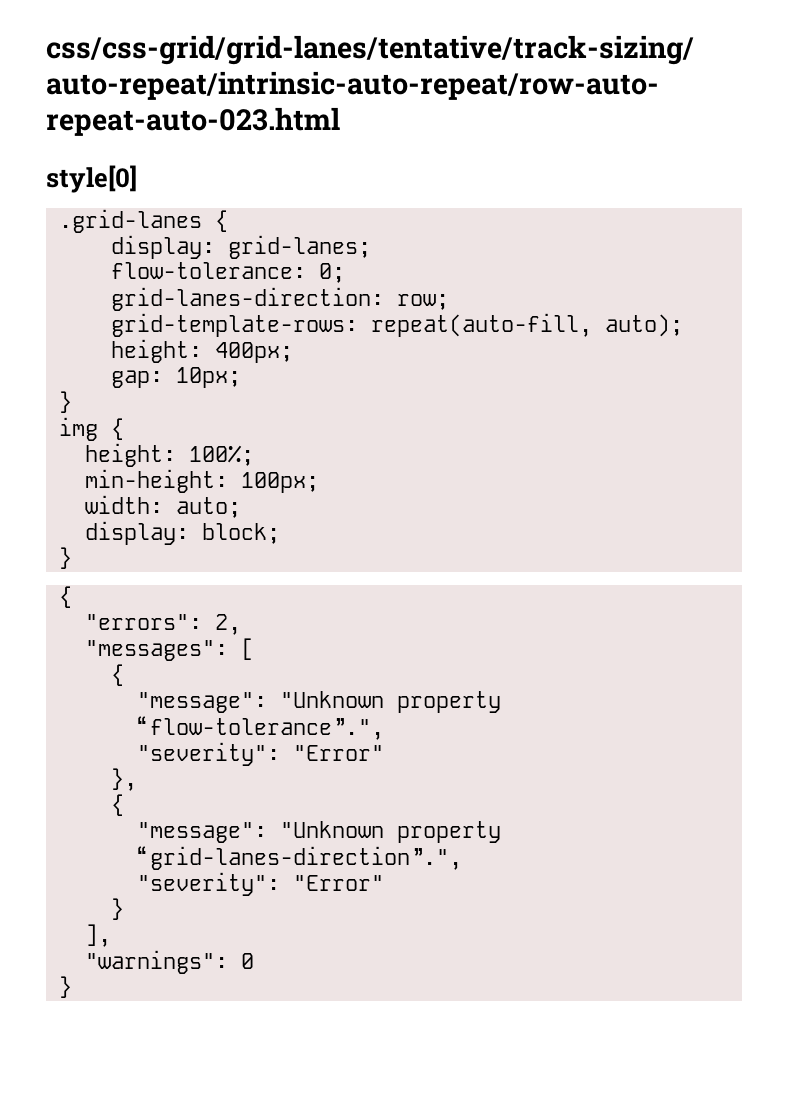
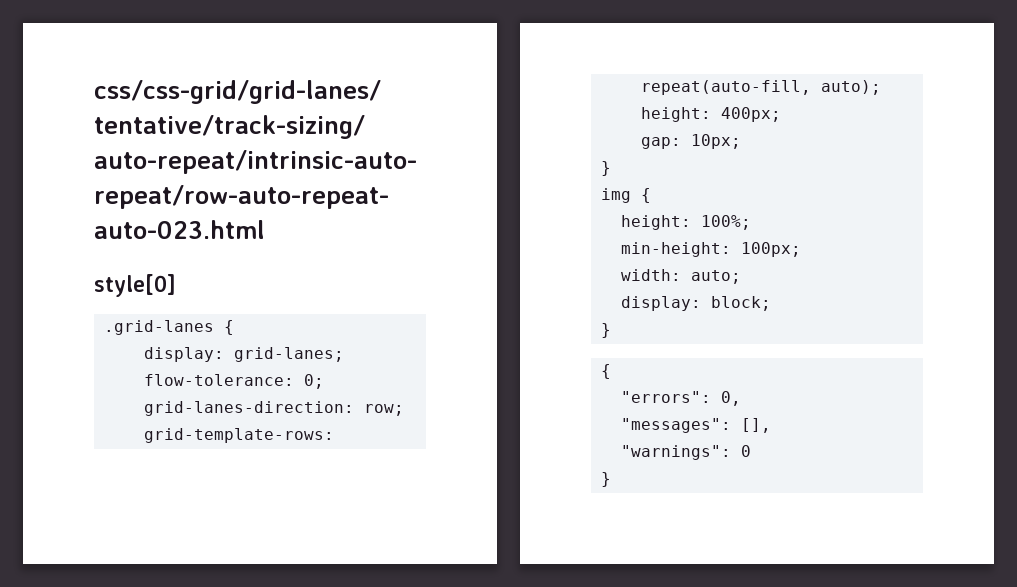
[215,614,242,635] 2, -> [721,391,742,406] 0,
[241,638,255,660] [111,664,125,686] [137,691,502,713] [137,716,385,740] [137,742,385,766] [111,768,138,791] [111,794,125,816] [137,821,502,843] [137,846,463,870] [137,872,385,896] [111,898,125,920] [85,924,112,947] [ // { // "message": "Unknown property “flow-tolerance”.", // "severity": "Error" // }, // { // "message": "Unknown property “grid-lanes-direction”.", // "severity": "Error" // } // ], -> [741,418,772,433] [],

